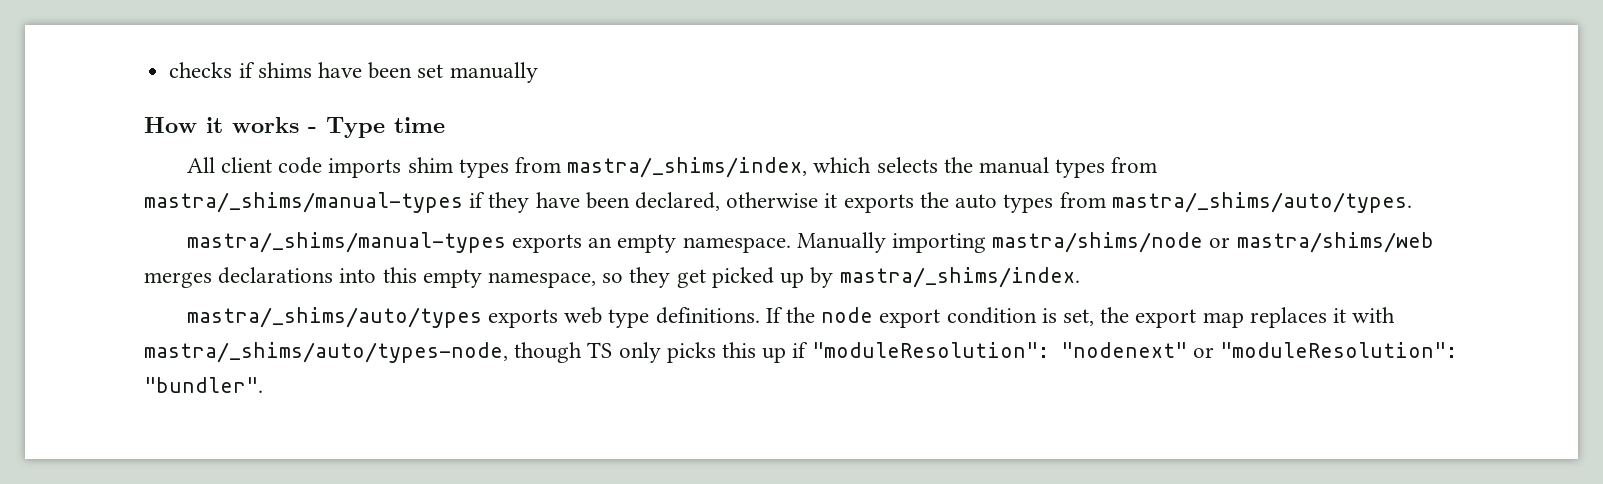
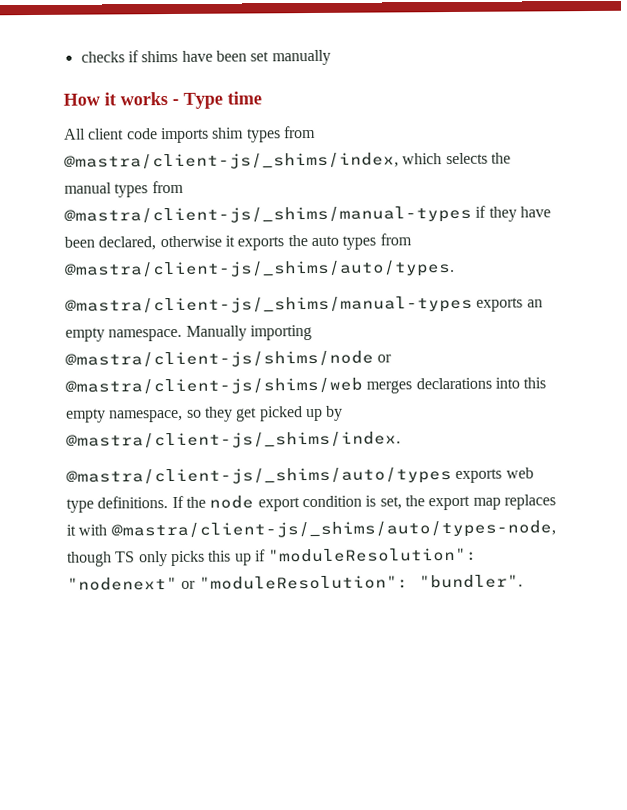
[567,157,808,178] mastra/_shims/index, -> [64,152,399,170] @mastra/client-js/_shims/index,
[144,192,463,213] mastra/_shims/manual-types -> [64,205,472,225] @mastra/client-js/_shims/manual-types
[1111,192,1412,213] [186,232,506,253] mastra/_shims/auto/types. // mastra/_shims/manual-types -> [64,259,455,279] [65,295,473,315] @mastra/client-js/_shims/auto/types. // @mastra/client-js/_shims/manual-types
[992,232,1434,253] mastra/shims/node or mastra/shims/web -> [65,350,393,368] [65,377,363,395] @mastra/client-js/shims/node or @mastra/client-js/shims/web
[839,267,1080,288] [186,307,482,328] mastra/_shims/index. // mastra/_shims/auto/types -> [66,431,401,449] [66,467,452,486] @mastra/client-js/_shims/index. // @mastra/client-js/_shims/auto/types
[144,342,508,363] mastra/_shims/auto/types-node, -> [110,520,556,540] @mastra/client-js/_shims/auto/types-node,

